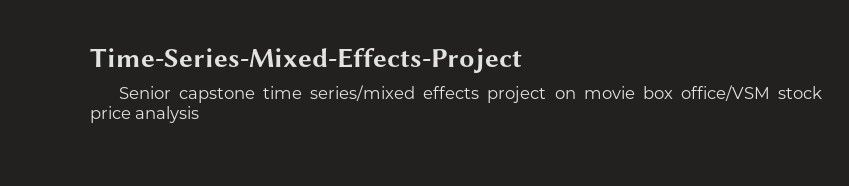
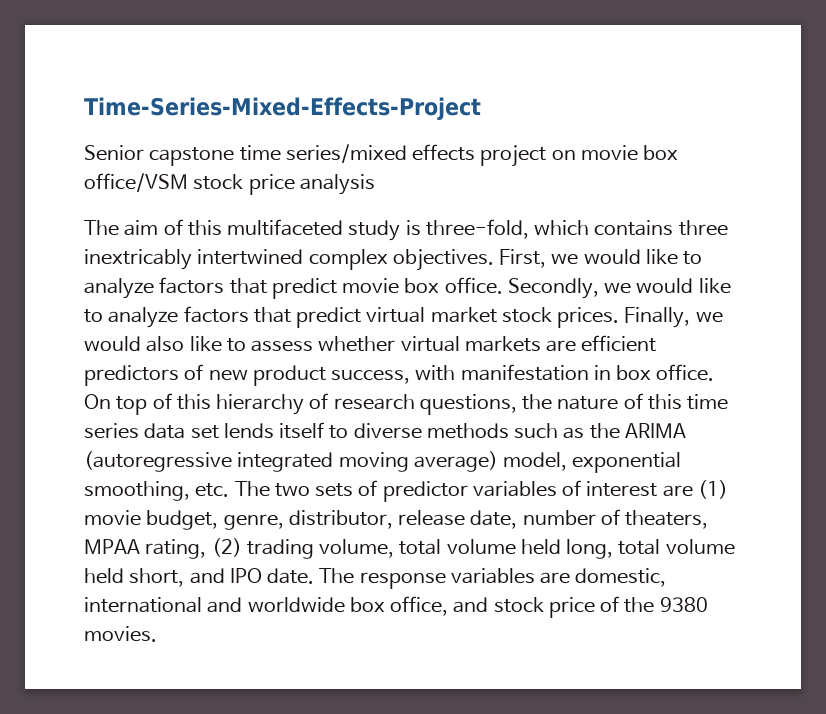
(200, 114) none -> [84,219,728,241] [84,249,703,271] [84,277,731,299] [84,306,723,328] [84,335,657,352] [84,364,715,386] [84,393,729,415] [84,422,686,439] [84,451,682,473] [84,480,728,502] [84,509,709,530] [84,538,735,559] [84,568,667,589] [84,596,708,618] [84,626,157,642] // The aim of this multifaceted study is three-fold, which contains three inextricably intertwined complex objectives. First, we would like to analyze factors that predict movie box office. Secondly, we would like to analyze factors that predict virtual market stock prices. Finally, we would also like to assess whether virtual markets are efficient predictors of new product success, with manifestation in box office. On top of this hierarchy of research questions, the nature of this time series data set lends itself to diverse methods such as the ARIMA (autoregressive integrated moving average) model, exponential smoothing, etc. The two sets of predictor variables of interest are (1) movie budget, genre, distributor, release date, number of theaters, MPAA rating, (2) trading volume, total volume held long, total volume held short, and IPO date. The response variables are domestic, international and worldwide box office, and stock price of the 9380 movies.

